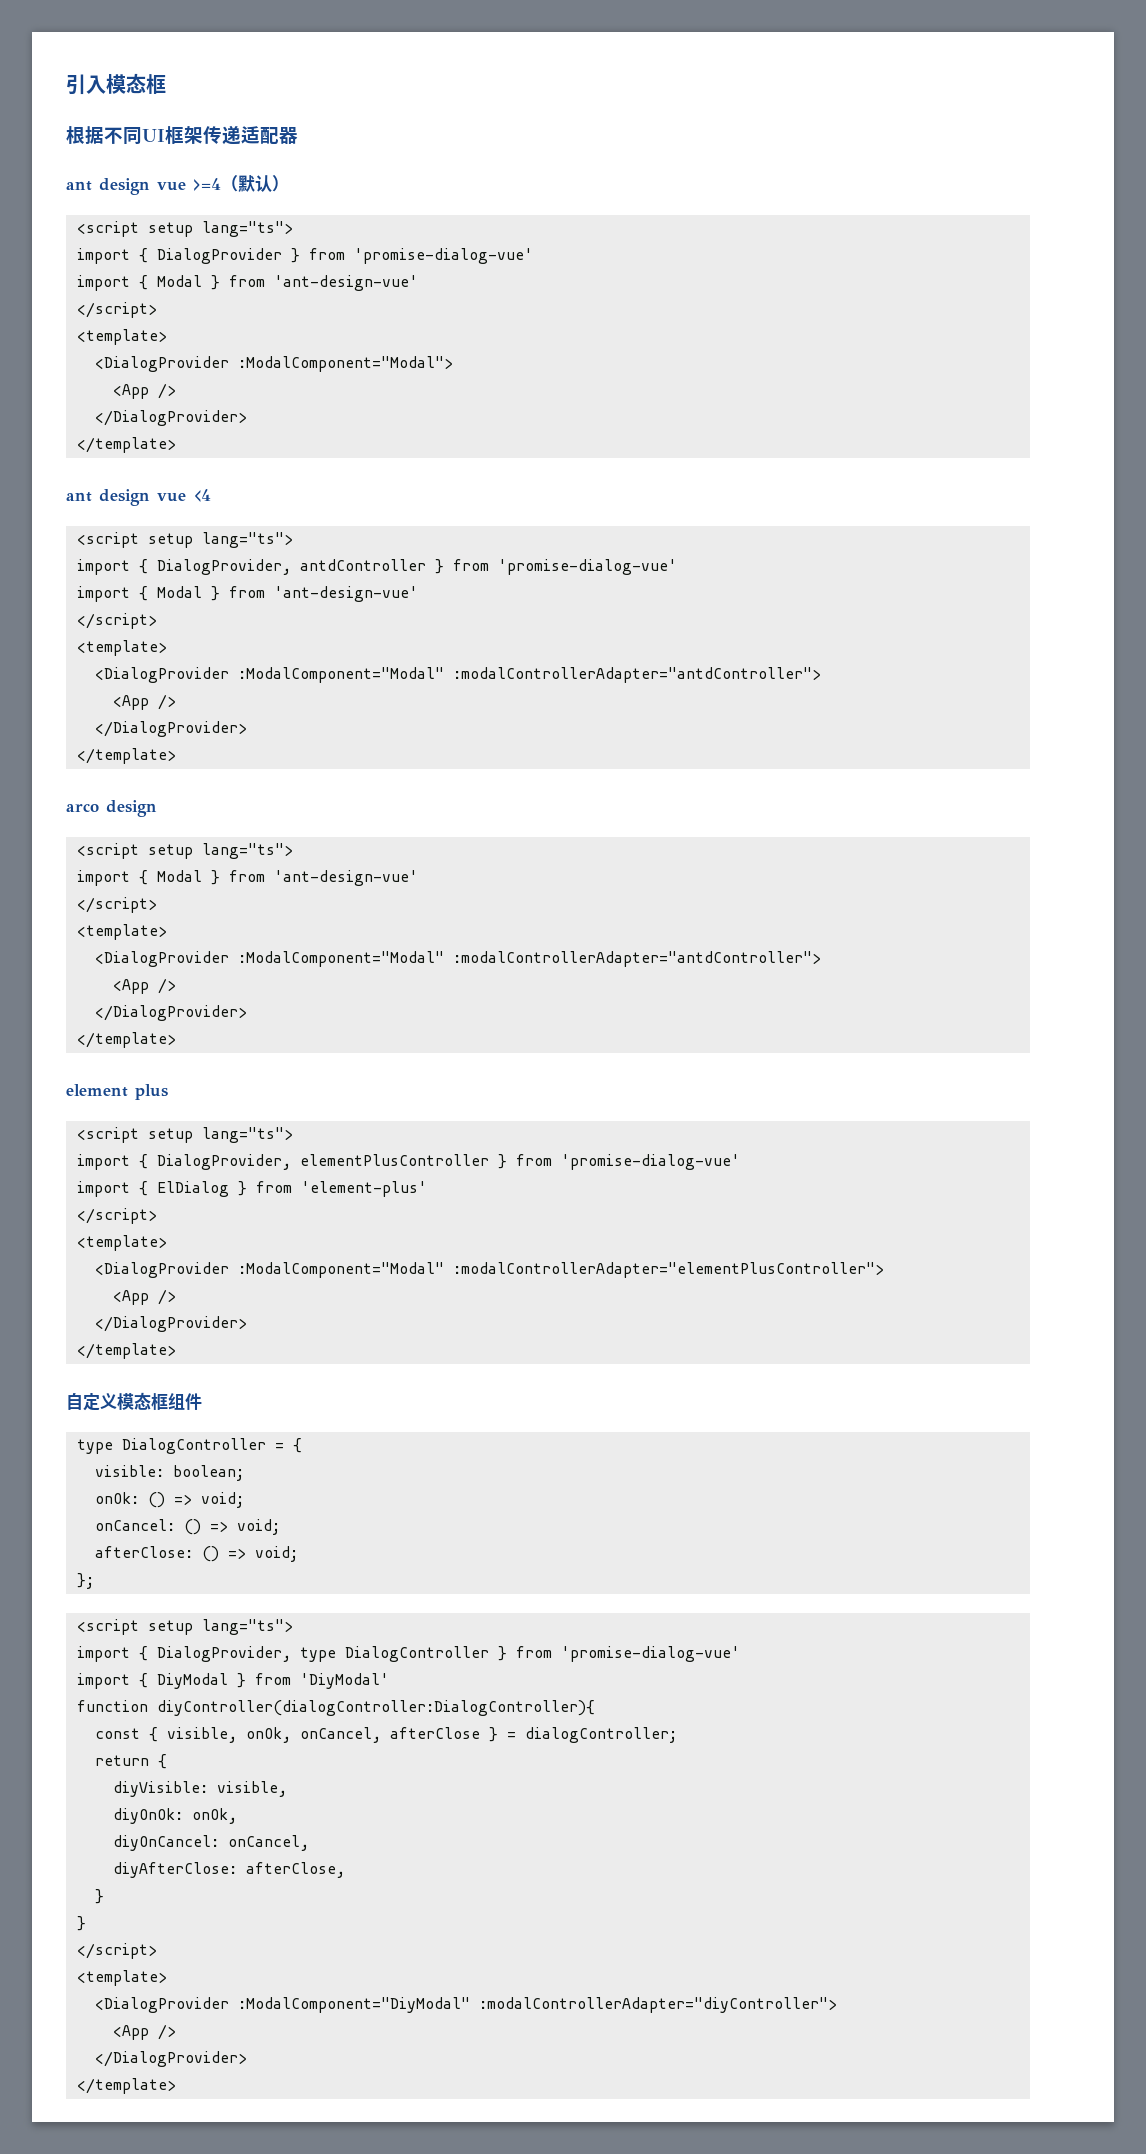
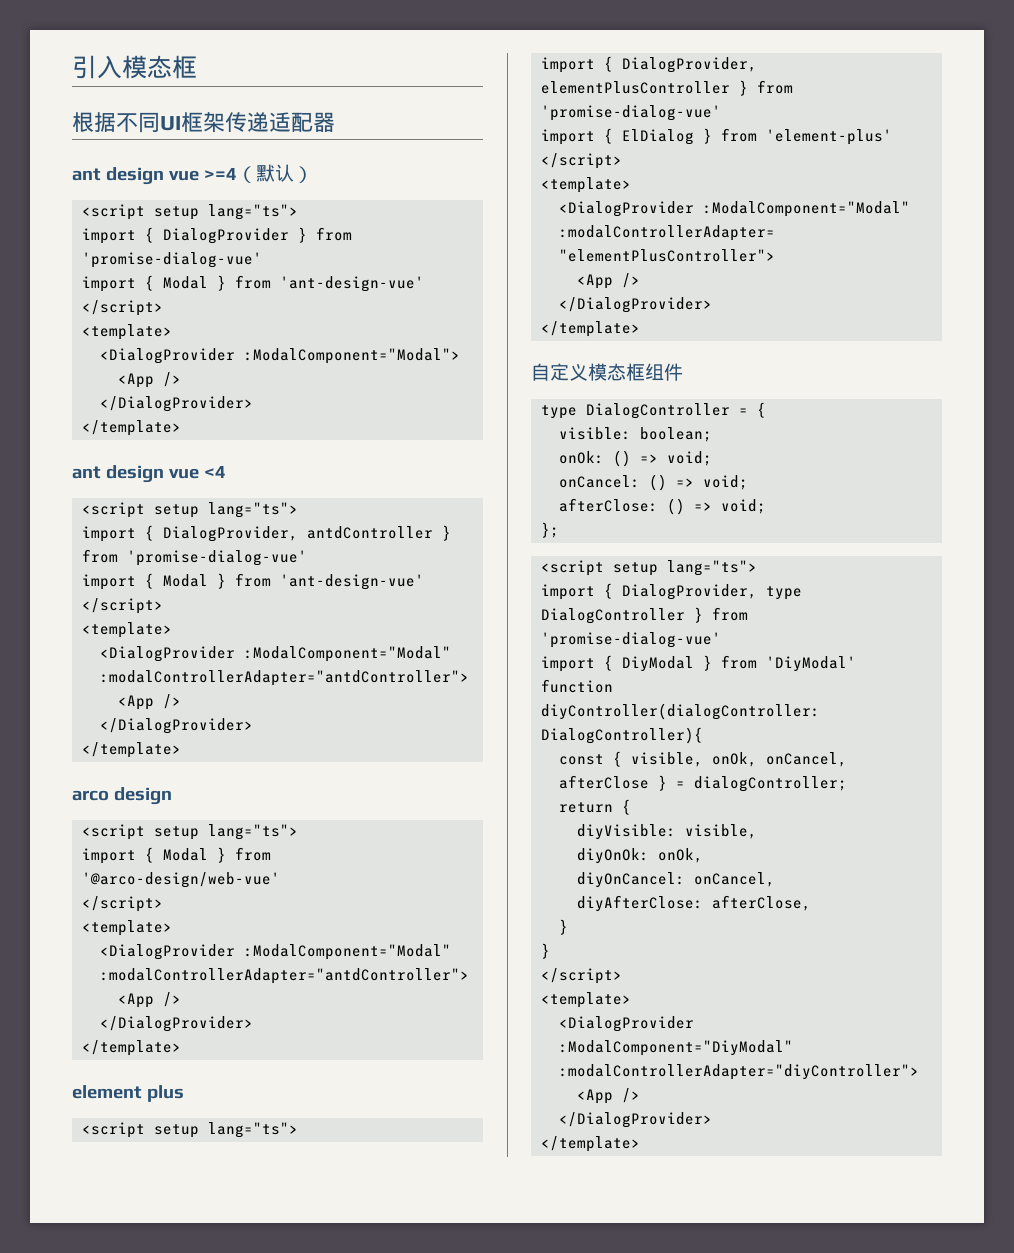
[273,870,418,886] 'ant-design-vue' -> [81,872,280,888] '@arco-design/web-vue'

